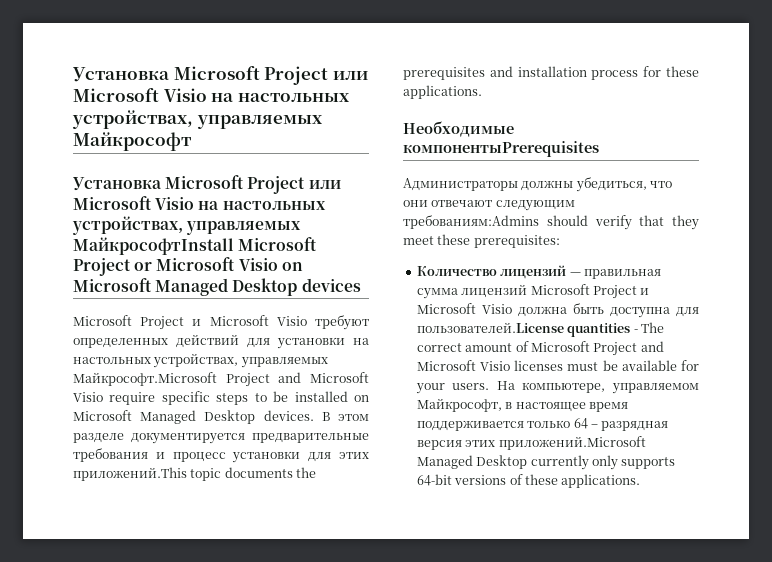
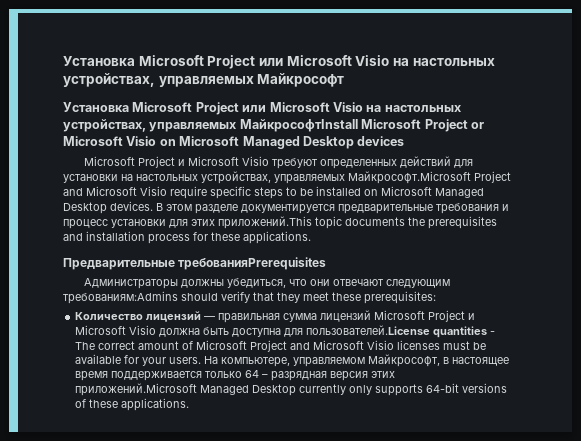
[403,121,514,137] [403,141,599,157] Необходимые компонентыPrerequisites -> [63,257,327,270] Предварительные требованияPrerequisites

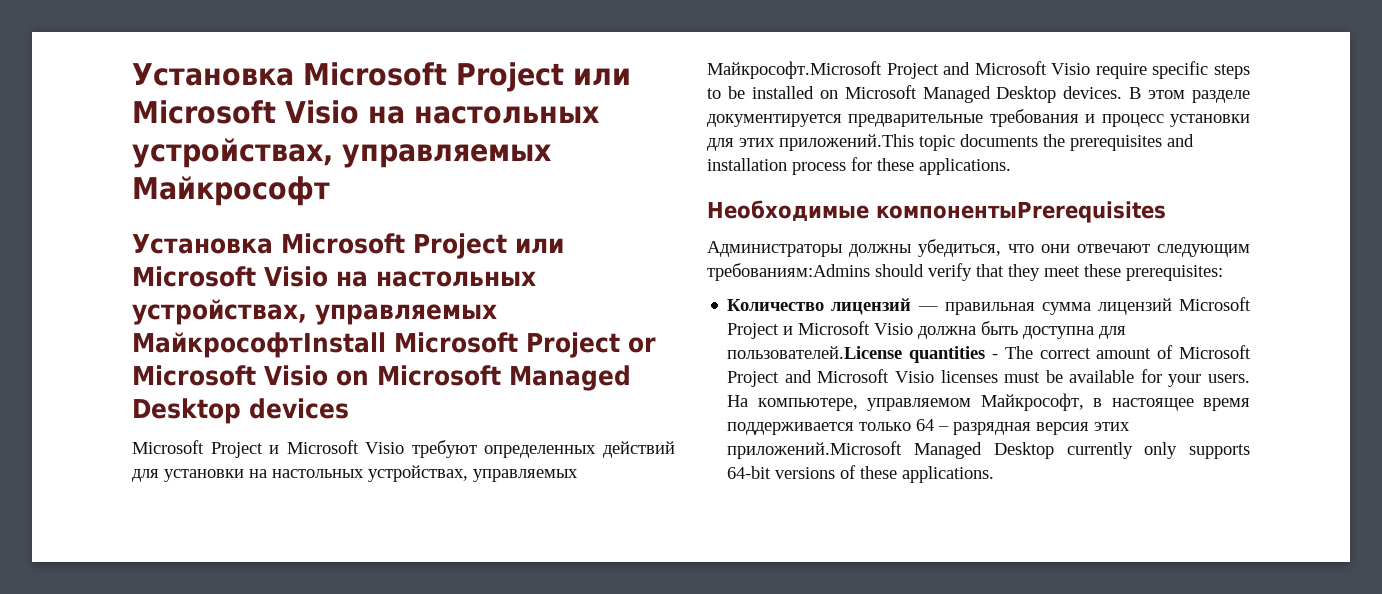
[63,257,327,270] Предварительные требованияPrerequisites -> [707,200,1166,223] Необходимые компонентыPrerequisites

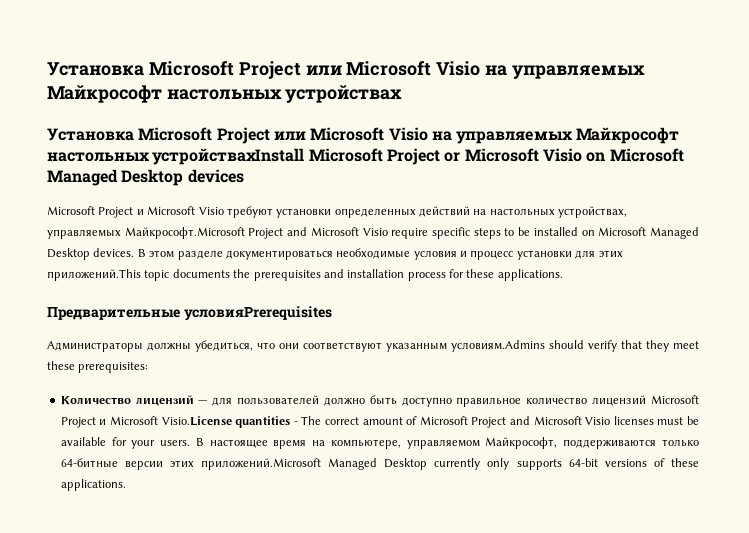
[132,62,631,92] [132,100,599,124] [132,138,551,168] [132,176,330,206] [132,233,564,259] [132,266,536,287] [132,299,497,325] [132,332,386,358] Установка Microsoft Project или Microsoft Visio на настольных устройствах, управляемых Майкрософт // Установка Microsoft Project или Microsoft Visio на настольных устройствах, управляемых МайкрософтInstall -> [47,61,646,79] [47,85,402,103] [47,127,679,144] [47,148,305,165] Установка Microsoft Project или Microsoft Visio на управляемых Майкрософт настольных устройствах // Установка Microsoft Project или Microsoft Visio на управляемых Майкрософт настольных устройствахInstall
(477, 449) none -> [276,208,332,218] установки
[132,469,244,482] для установки -> (470, 211) none
[707,109,1079,127] документируется предварительные требования -> [225,248,457,260] документироваться необходимые условия
[707,200,1166,223] Необходимые компонентыPrerequisites -> [47,306,332,320] Предварительные условияPrerequisites
[1077,244,1250,257] [707,263,870,281] отвечают следующим требованиям:Admins -> [303,340,545,352] соответствуют указанным условиям.Admins
[944,302,1091,315] правильная сумма -> [212,395,588,407] для пользователей должно быть доступно правильное количество
[874,321,1127,339] [727,346,903,359] Visio должна быть доступна для пользователей.License -> [161,416,232,426] Visio.License
[727,393,1250,411] [727,419,1090,435] На компьютере, управляемом Майкрософт, в настоящее время поддерживается только 64 – разрядная версия -> [195,437,699,449] [60,458,163,470] В настоящее время на компьютере, управляемом Майкрософт, поддерживаются только 64-битные версии

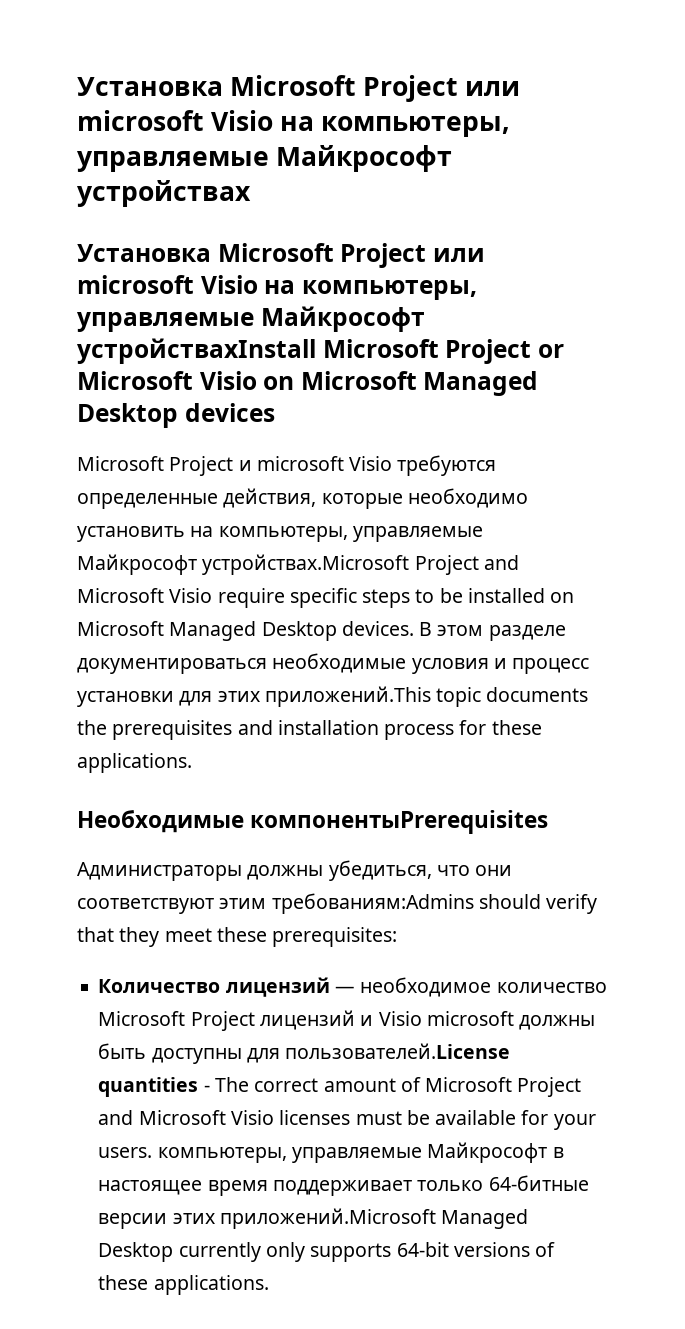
[47,61,646,79] [47,85,282,103] Установка Microsoft Project или Microsoft Visio на управляемых Майкрософт настольных -> [77,75,521,102] [77,110,511,137] [77,145,453,172] Установка Microsoft Project или microsoft Visio на компьютеры, управляемые Майкрософт
[310,127,679,144] [47,152,150,162] Microsoft Visio на управляемых Майкрософт настольных -> [77,275,477,300] [77,306,425,332] microsoft Visio на компьютеры, управляемые Майкрософт
[147,206,628,218] [47,227,245,239] Microsoft Visio требуют установки определенных действий на настольных устройствах, управляемых Майкрософт.Microsoft -> [256,455,497,476] [77,488,528,509] [77,526,483,542] [77,554,410,575] microsoft Visio требуются определенные действия, которые необходимо установить на компьютеры, управляемые Майкрософт устройствах.Microsoft
[47,306,332,320] Предварительные условияPrerequisites -> [77,810,549,834] Необходимые компонентыPrerequisites
[386,340,545,352] указанным условиям.Admins -> [219,893,474,914] этим требованиям:Admins
[212,395,699,407] [60,416,232,428] для пользователей должно быть доступно правильное количество лицензий Microsoft Project и Microsoft Visio.License -> [360,977,607,997] [98,1010,596,1031] [98,1043,511,1064] необходимое количество Microsoft Project лицензий и Visio microsoft должны быть доступны для пользователей.License
[195,437,657,449] В настоящее время на компьютере, управляемом Майкрософт, поддерживаются -> [157,1142,564,1163] [98,1180,412,1196] компьютеры, управляемые Майкрософт в настоящее время поддерживает

